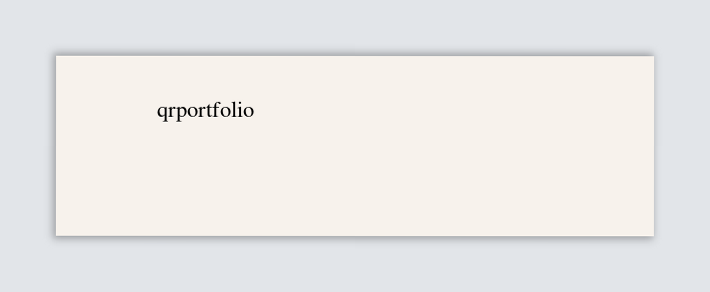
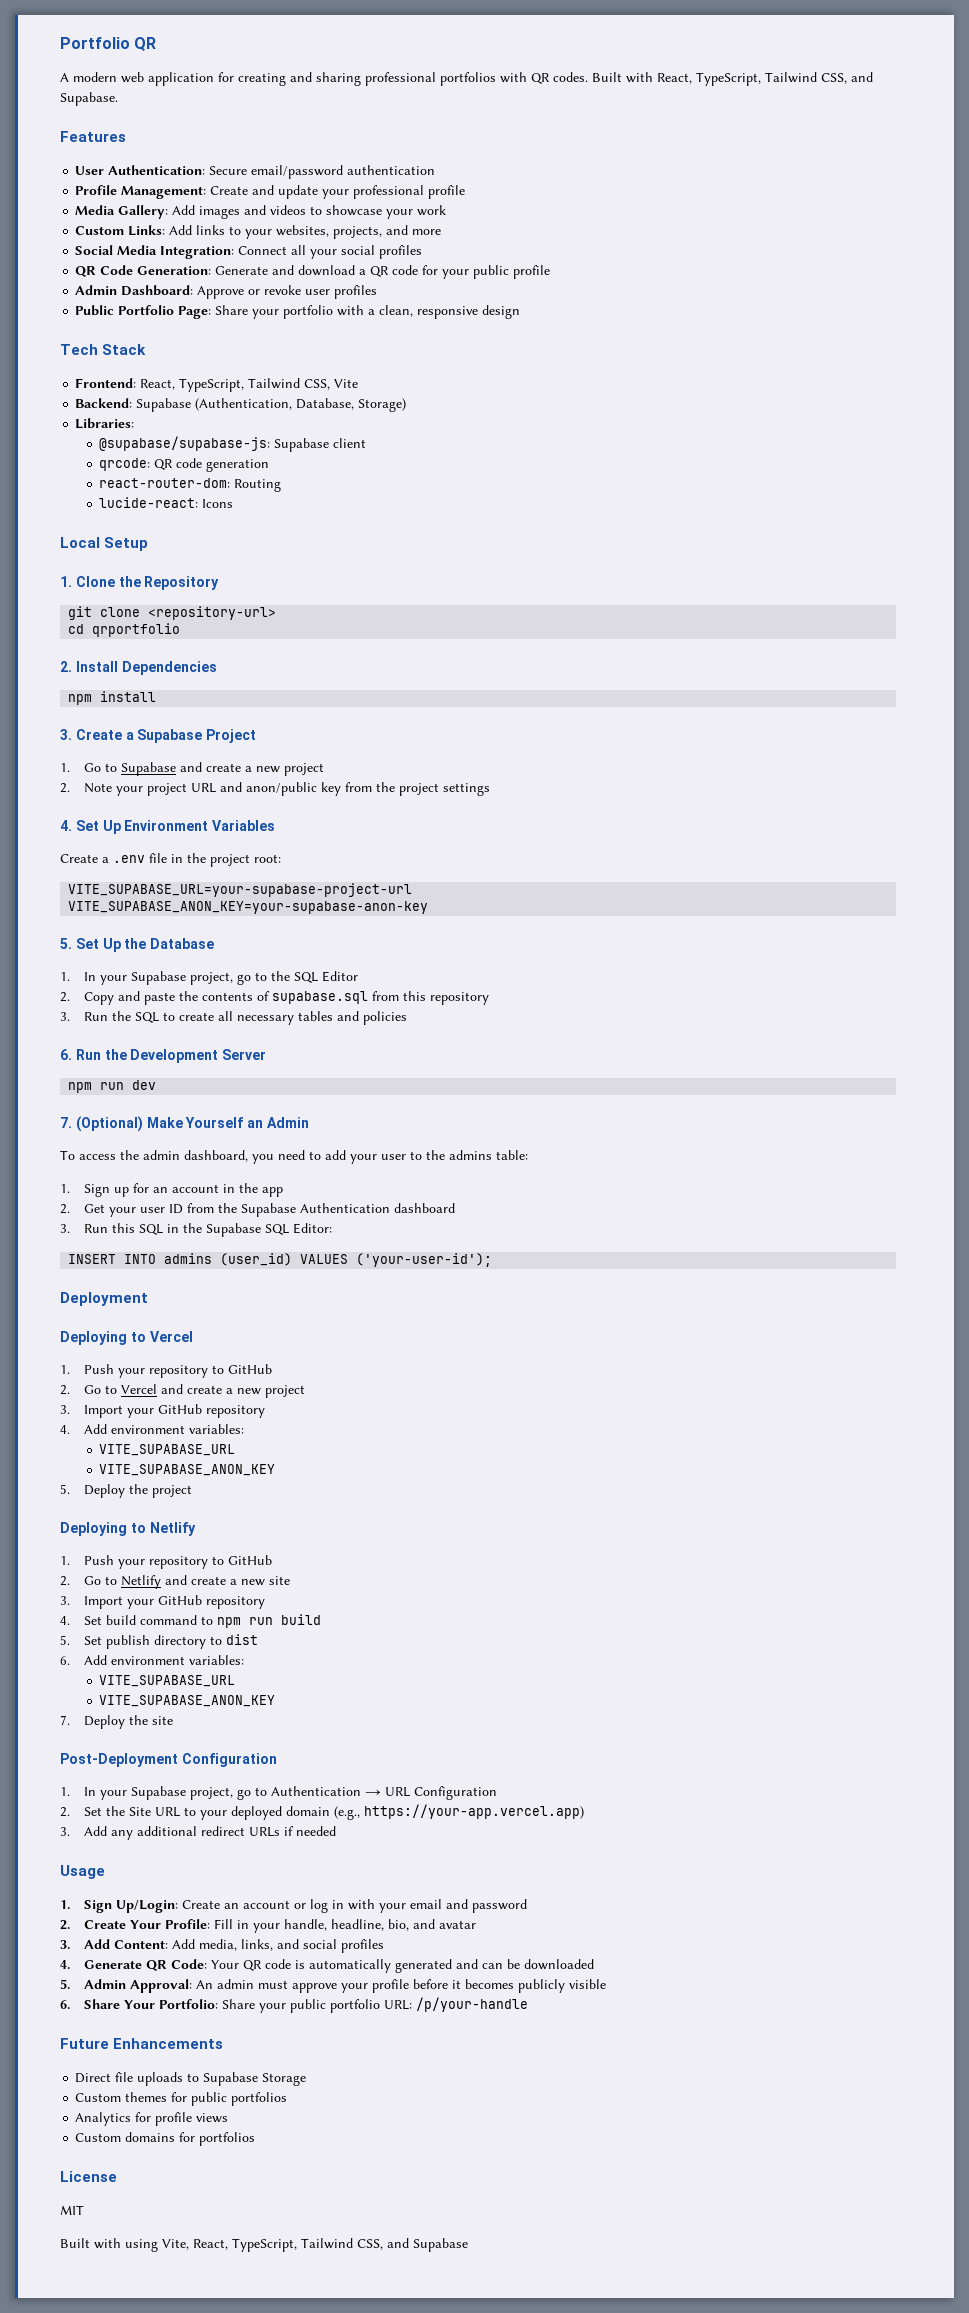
[157,100,255,122] qrportfolio -> [60,37,157,51] [60,72,873,86] [60,92,118,106] [60,131,126,142] [75,165,436,179] [75,185,466,199] [75,205,447,219] [75,225,442,239] [75,245,423,259] [75,265,551,279] [75,285,378,299] [75,305,521,319] [60,344,147,355] [75,378,359,392] [75,398,407,412] [75,418,135,429] [99,436,367,452] [99,458,270,472] [99,478,282,492] [99,497,234,508] [60,537,149,551] [60,576,220,590] [68,606,277,620] [68,623,181,637] [60,661,217,675] [68,691,157,705] [60,729,257,743] [60,762,324,776] [60,782,490,796] [60,820,276,834] [60,853,281,867] [68,883,413,897] [68,901,429,914] [60,938,215,952] [60,971,358,985] [60,991,489,1005] [60,1011,407,1025] [60,1049,267,1063] [68,1080,157,1093] [60,1116,309,1132] [60,1150,528,1164] [60,1183,283,1197] [60,1203,455,1217] [60,1223,332,1237] [68,1253,493,1267] [60,1292,148,1306] [60,1331,193,1345] [60,1364,272,1378] [60,1384,305,1398] [60,1404,265,1418] [60,1424,244,1434] [99,1444,236,1456] [99,1464,276,1476] [60,1484,192,1498] [60,1522,196,1536] [60,1555,272,1569] [60,1575,290,1589] [60,1595,265,1609] [60,1614,321,1628] [60,1634,258,1649] [60,1655,244,1665] [99,1675,236,1687] [99,1695,276,1707] [60,1715,173,1729] [60,1753,277,1767] [60,1786,497,1800] [60,1804,584,1820] [60,1826,336,1840] [60,1865,105,1879] [60,1899,527,1913] [60,1919,476,1933] [60,1939,384,1953] [60,1959,594,1973] [60,1979,606,1993] [60,1997,528,2013] [60,2038,224,2049] [75,2072,307,2086] [75,2092,288,2106] [75,2112,229,2126] [75,2132,256,2146] [60,2171,117,2182] [60,2205,84,2215] [60,2238,468,2252] Portfolio QR // A modern web application for creating and sharing professional portfolios with QR codes. Built with React, TypeScript, Tailwind CSS, and Supabase. // Features // User Authentication: Secure email/password authentication // Profile Management: Create and update your professional profile // Media Gallery: Add images and videos to showcase your work // Custom Links: Add links to your websites, projects, and more // Social Media Integration: Connect all your social profiles // QR Code Generation: Generate and download a QR code for your public profile // Admin Dashboard: Approve or revoke user profiles // Public Portfolio Page: Share your portfolio with a clean, responsive design // Tech Stack // Frontend: React, TypeScript, Tailwind CSS, Vite // Backend: Supabase (Authentication, Database, Storage) // Libraries: // @supabase/supabase-js: Supabase client // qrcode: QR code generation // react-router-dom: Routing // lucide-react: Icons // Local Setup // 1. Clone the Repository // git clone <repository-url> // cd qrportfolio // 2. Install Dependencies // npm install // 3. Create a Supabase Project // 1. Go to Supabase and create a new project // 2. Note your project URL and anon/public key from the project settings // 4. Set Up Environment Variables // Create a .env file in the project root: // VITE_SUPABASE_URL=your-supabase-project-url // VITE_SUPABASE_ANON_KEY=your-supabase-anon-key // 5. Set Up the Database // 1. In your Supabase project, go to the SQL Editor // 2. Copy and paste the contents of supabase.sql from this repository // 3. Run the SQL to create all necessary tables and policies // 6. Run the Development Server // npm run dev // 7. (Optional) Make Yourself an Admin // To access the admin dashboard, you need to add your user to the admins table: // 1. Sign up for an account in the app // 2. Get your user ID from the Supabase Authentication dashboard // 3. Run this SQL in the Supabase SQL Editor: // INSERT INTO admins (user_id) VALUES ('your-user-id'); // Deployment // Deploying to Vercel // 1. Push your repository to GitHub // 2. Go to Vercel and create a new project // 3. Import your GitHub repository // 4. Add environment variables: // VITE_SUPABASE_URL // VITE_SUPABASE_ANON_KEY // 5. Deploy the project // Deploying to Netlify // 1. Push your repository to GitHub // 2. Go to Netlify and create a new site // 3. Import your GitHub repository // 4. Set build command to npm run build // 5. Set publish directory to dist // 6. Add environment variables: // VITE_SUPABASE_URL // VITE_SUPABASE_ANON_KEY // 7. Deploy the site // Post-Deployment Configuration // 1. In your Supabase project, go to Authentication → URL Configuration // 2. Set the Site URL to your deployed domain (e.g., https://your-app.vercel.app) // 3. Add any additional redirect URLs if needed // Usage // 1. Sign Up/Login: Create an account or log in with your email and password // 2. Create Your Profile: Fill in your handle, headline, bio, and avatar // 3. Add Content: Add media, links, and social profiles // 4. Generate QR Code: Your QR code is automatically generated and can be downloaded // 5. Admin Approval: An admin must approve your profile before it becomes publicly visible // 6. Share Your Portfolio: Share your public portfolio URL: /p/your-handle // Future Enhancements // Direct file uploads to Supabase Storage // Custom themes for public portfolios // Analytics for profile views // Custom domains for portfolios // License // MIT // Built with using Vite, React, TypeScript, Tailwind CSS, and Supabase

